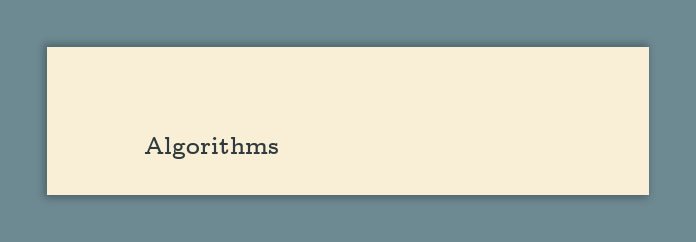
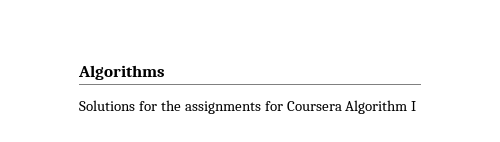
(279, 148) none -> [79,100,417,114] // Solutions for the assignments for Coursera Algorithm I

